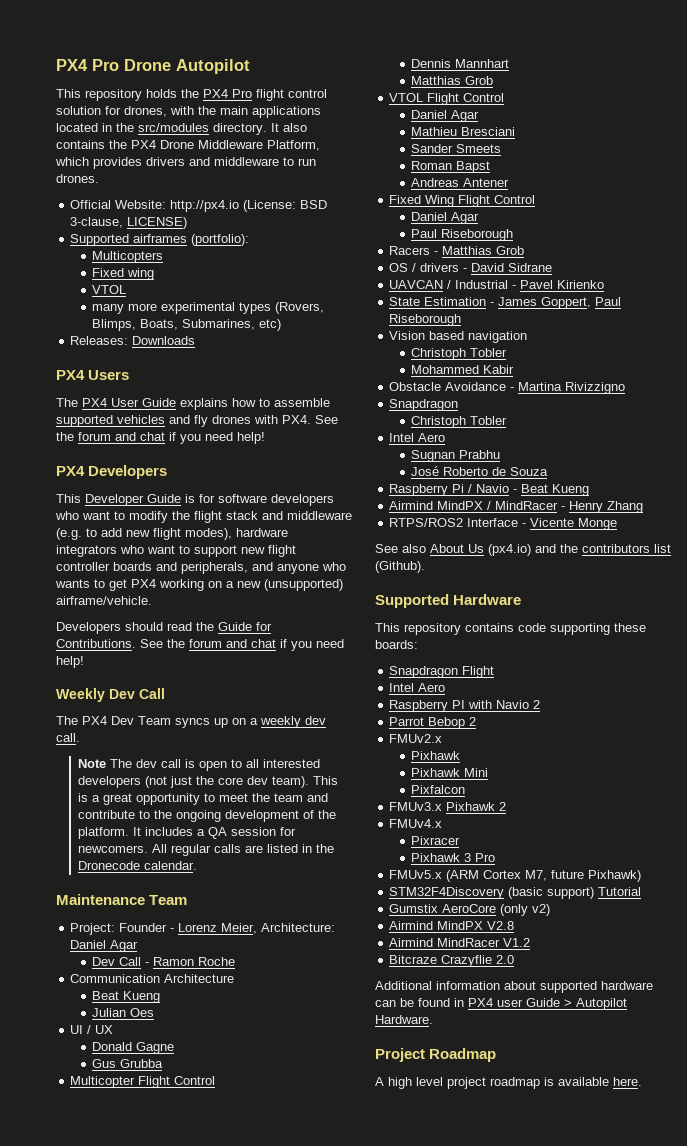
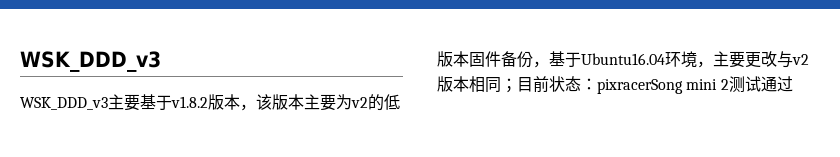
[56,59,250,74] [56,89,327,101] [56,106,321,118] [56,123,307,135] [56,140,320,151] [55,157,316,169] [56,174,99,183] [70,200,328,212] [70,217,188,229] [70,234,250,246] [92,251,164,263] [92,268,155,280] [92,285,127,294] [92,302,325,314] [92,319,282,331] [70,336,196,345] [56,370,130,380] [56,398,330,410] [56,415,338,427] [56,432,265,444] [56,465,168,479] [56,494,334,506] [55,511,352,523] [56,528,288,540] [56,545,296,557] [56,562,346,574] [55,579,343,591] [56,596,152,605] [56,622,272,634] [56,639,344,651] [56,656,84,668] [56,688,165,702] [56,716,326,728] [56,733,80,742] [78,759,321,771] [78,776,339,788] [78,793,329,805] [78,810,337,822] [78,827,297,839] [78,844,335,856] [78,861,198,870] [56,894,188,905] [70,923,336,935] [70,940,139,952] [92,957,236,966] [70,974,235,983] [92,991,161,1003] [92,1008,155,1017] [70,1025,114,1034] [92,1042,175,1054] [92,1059,164,1068] [70,1076,216,1088] [411,59,510,68] [411,76,494,85] [389,93,505,105] [411,110,480,122] [411,127,516,136] [411,144,502,153] [411,161,491,173] [411,178,510,187] [389,195,536,207] [411,212,480,224] [411,229,514,241] [389,246,525,255] [389,263,553,272] [389,280,605,289] [389,297,622,309] [389,314,462,326] [389,331,528,343] [411,348,508,360] [411,365,515,374] [389,382,626,394] [389,399,459,411] [411,416,508,428] [389,433,446,442] [411,450,501,462] [411,466,549,476] [389,484,590,496] [389,501,644,513] [389,518,618,530] [375,544,671,556] [375,561,425,573] [375,594,522,608] [375,623,646,635] [375,640,418,649] [389,666,495,678] [389,683,446,692] [389,700,541,712] [389,717,477,729] [389,734,443,743] [411,751,461,760] [411,768,489,777] [411,785,466,794] [389,802,507,811] [389,819,443,828] [411,836,461,845] [411,853,496,862] [389,870,642,882] [389,887,642,899] [389,904,551,916] [389,921,515,930] [389,938,531,947] [389,955,515,967] [375,981,653,993] [375,998,627,1010] [375,1015,433,1024] [375,1048,497,1062] [375,1077,642,1089] PX4 Pro Drone Autopilot // This repository holds the PX4 Pro flight control solution for drones, with the main applications located in the src/modules directory. It also contains the PX4 Drone Middleware Platform, which provides drivers and middleware to run drones. // Official Website: http://px4.io (License: BSD 3-clause, LICENSE) // Supported airframes (portfolio): // Multicopters // Fixed wing // VTOL // many more experimental types (Rovers, Blimps, Boats, Submarines, etc) // Releases: Downloads // PX4 Users // The PX4 User Guide explains how to assemble supported vehicles and fly drones with PX4. See the forum and chat if you need help! // PX4 Developers // This Developer Guide is for software developers who want to modify the flight stack and middleware (e.g. to add new flight modes), hardware integrators who want to support new flight controller boards and peripherals, and anyone who wants to get PX4 working on a new (unsupported) airframe/vehicle. // Developers should read the Guide for Contributions. See the forum and chat if you need help! // Weekly Dev Call // The PX4 Dev Team syncs up on a weekly dev call. // Note The dev call is open to all interested developers (not just the core dev team). This is a great opportunity to meet the team and contribute to the ongoing development of the platform. It includes a QA session for newcomers. All regular calls are listed in the Dronecode calendar. // Maintenance Team // Project: Founder - Lorenz Meier, Architecture: Daniel Agar // Dev Call - Ramon Roche // Communication Architecture // Beat Kueng // Julian Oes // UI / UX // Donald Gagne // Gus Grubba // Multicopter Flight Control // Dennis Mannhart // Matthias Grob // VTOL Flight Control // Daniel Agar // Mathieu Bresciani // Sander Smeets // Roman Bapst // Andreas Antener // Fixed Wing Flight Control // Daniel Agar // Paul Riseborough // Racers - Matthias Grob // OS / drivers - David Sidrane // UAVCAN / Industrial - Pavel Kirienko // State Estimation - James Goppert, Paul Riseborough // Vision based navigation // Christoph Tobler // Mohammed Kabir // Obstacle Avoidance - Martina Rivizzigno // Snapdragon // Christoph Tobler // Intel Aero // Sugnan Prabhu // José Roberto de Souza // Raspberry Pi / Navio - Beat Kueng // Airmind MindPX / MindRacer - Henry Zhang // RTPS/ROS2 Interface - Vicente Monge // See also About Us (px4.io) and the contributors list (Github). // Supported Hardware // This repository contains code supporting these boards: // Snapdragon Flight // Intel Aero // Raspberry PI with Navio 2 // Parrot Bebop 2 // FMUv2.x // Pixhawk // Pixhawk Mini // Pixfalcon // FMUv3.x Pixhawk 2 // FMUv4.x // Pixracer // Pixhawk 3 Pro // FMUv5.x (ARM Cortex M7, future Pixhawk) // STM32F4Discovery (basic support) Tutorial // Gumstix AeroCore (only v2) // Airmind MindPX V2.8 // Airmind MindRacer V1.2 // Bitcraze Crazyflie 2.0 // Additional information about supported hardware can be found in PX4 user Guide > Autopilot Hardware. // Project Roadmap // A high level project roadmap is available here. -> [20,51,161,72] [20,94,400,111] [437,51,809,68] [437,76,793,94] WSK_DDD_v3 // WSK_DDD_v3主要基于v1.8.2版本，该版本主要为v2的低版本固件备份，基于Ubuntu16.04环境，主要更改与v2版本相同；目前状态：pixracerSong mini 2测试通过

